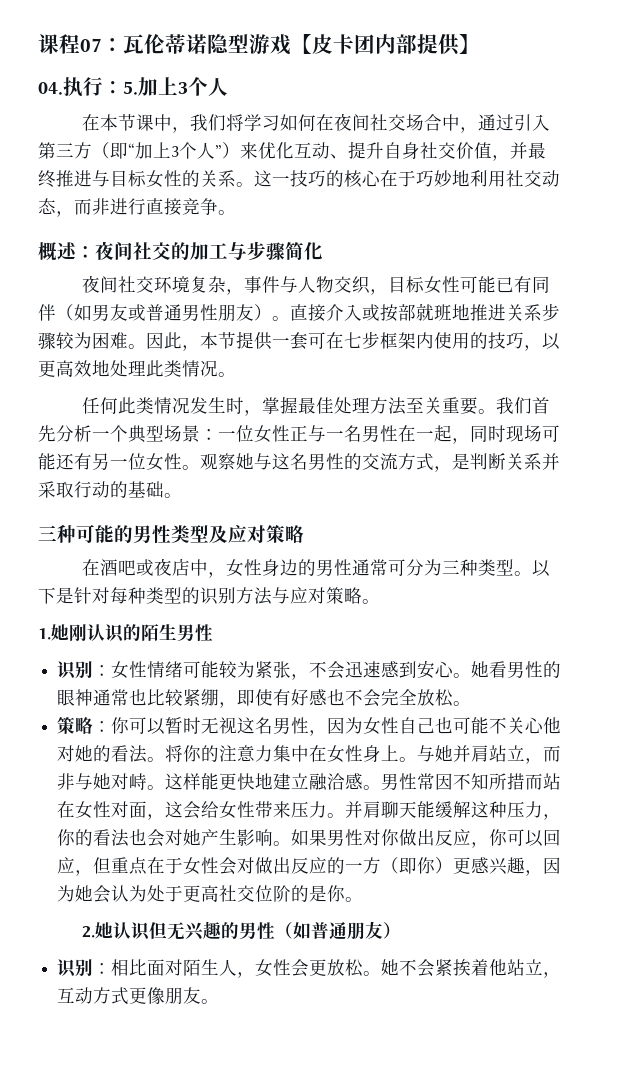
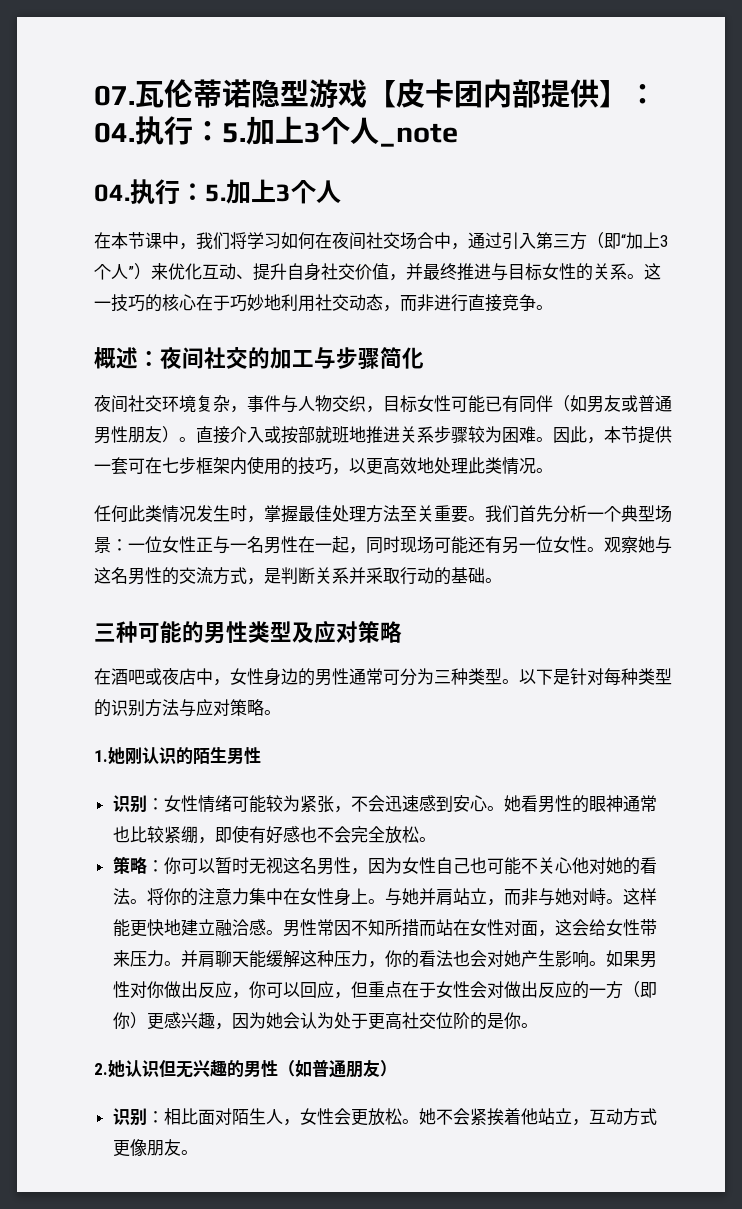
[38,34,123,54] 课程07： -> [94,85,135,106] 07.
(480, 44) none -> [628,84,657,105] [94,116,458,147] ：04.执行：5.加上3个人_note

